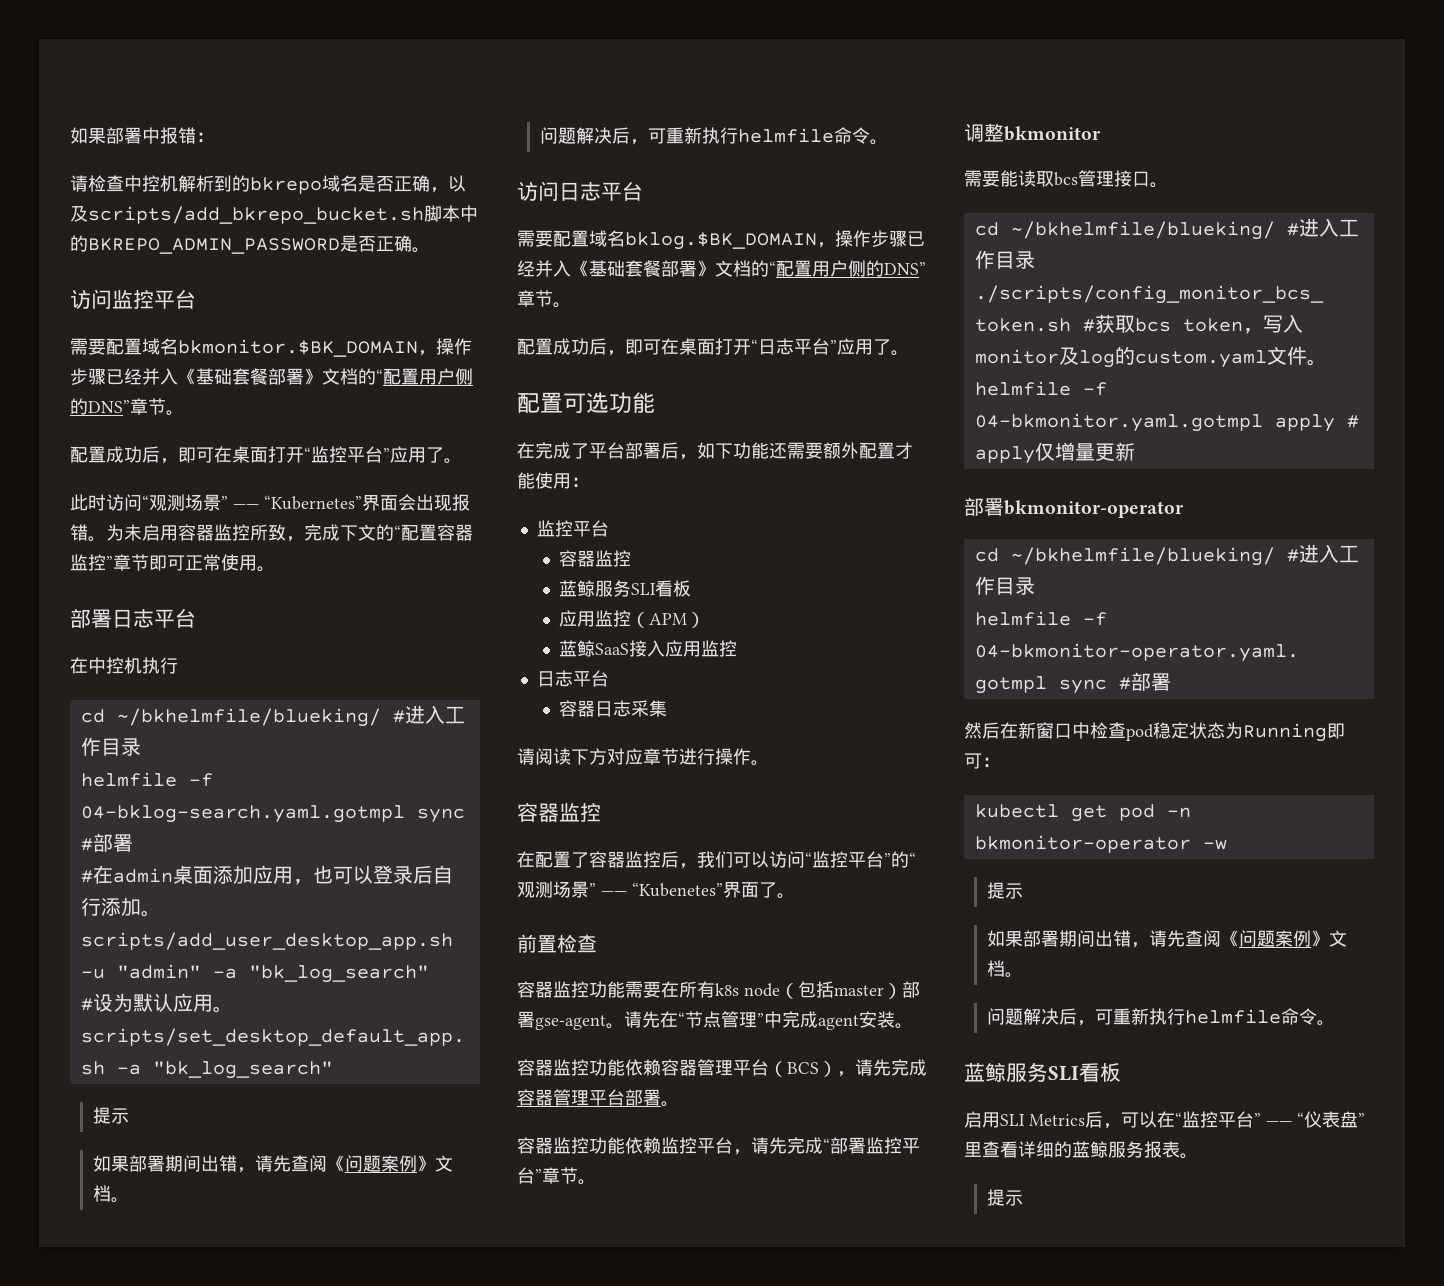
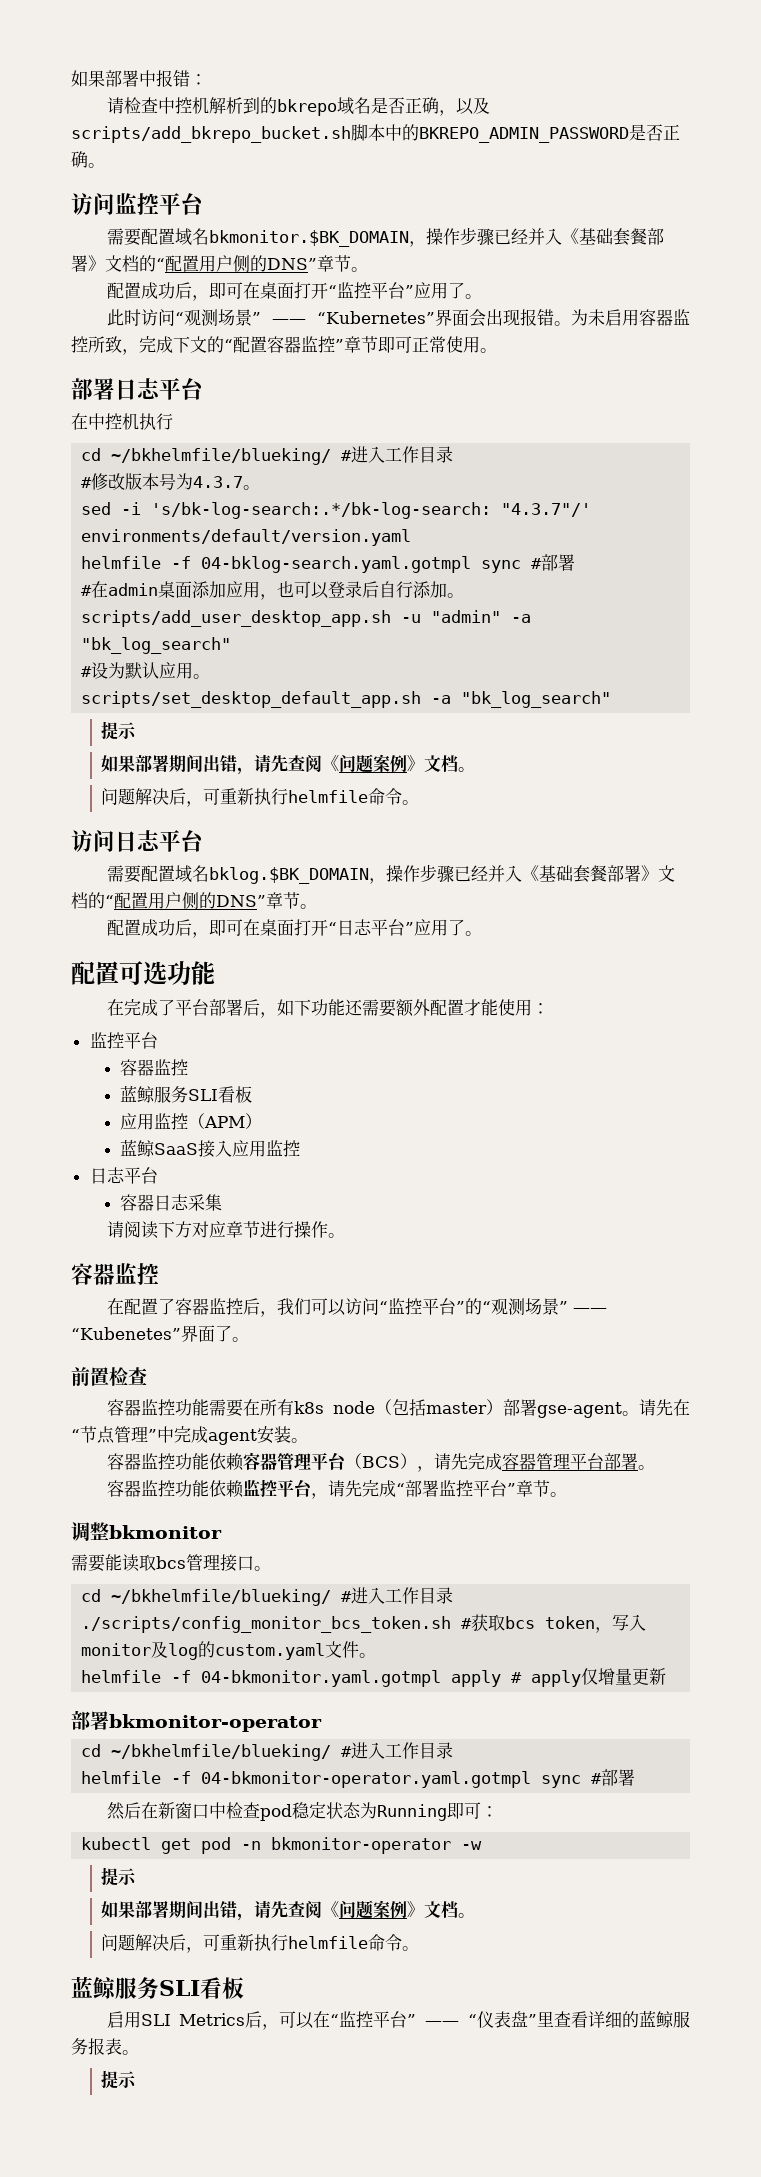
(141, 747) none -> [81,473,261,490] [81,502,592,519] [81,529,412,546] // #修改版本号为4.3.7。 // sed -i 's/bk-log-search:.*/bk-log-search: "4.3.7"/' environments/default/version.yaml

